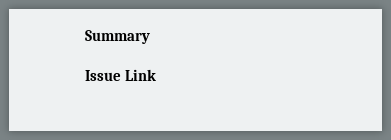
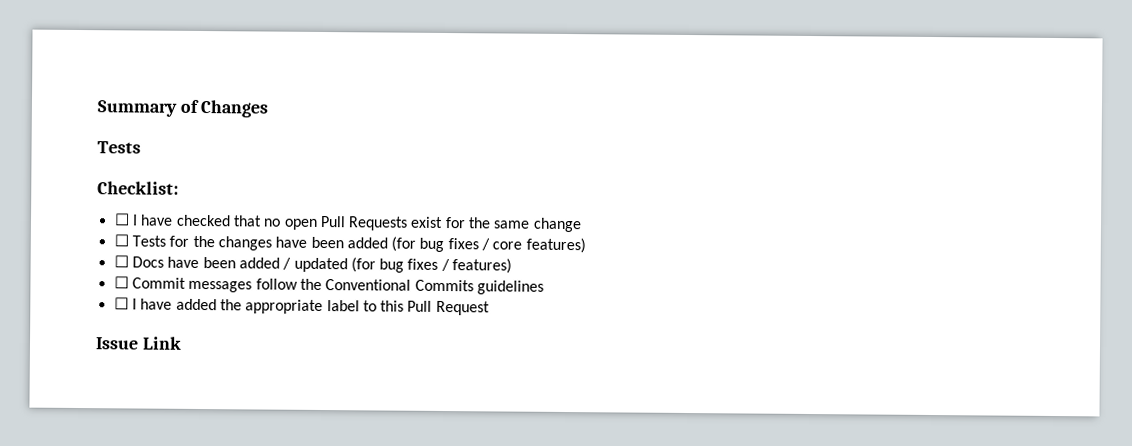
(150, 37) none -> [179,99,269,118] [97,141,141,154] [97,181,179,195] [113,213,582,233] [113,234,586,254] [113,255,513,274] [113,276,544,295] [113,297,490,316] of Changes // Tests // Checklist: // ☐ I have checked that no open Pull Requests exist for the same change // ☐ Tests for the changes have been added (for bug fixes / core features) // ☐ Docs have been added / updated (for bug fixes / features) // ☐ Commit messages follow the Conventional Commits guidelines // ☐ I have added the appropriate label to this Pull Request

